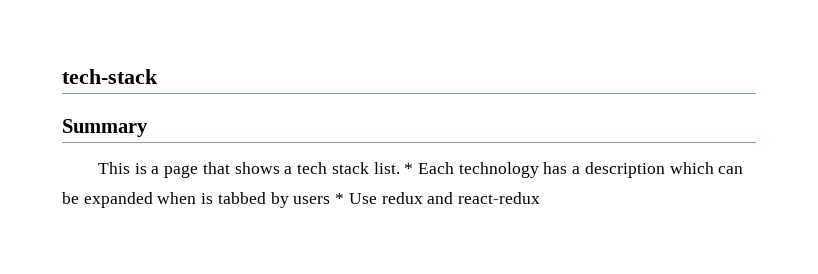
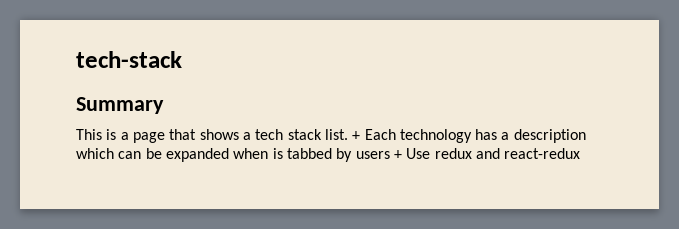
[404,163,414,174] * -> [352,131,361,140] +
[335,193,345,204] * -> [393,150,402,159] +

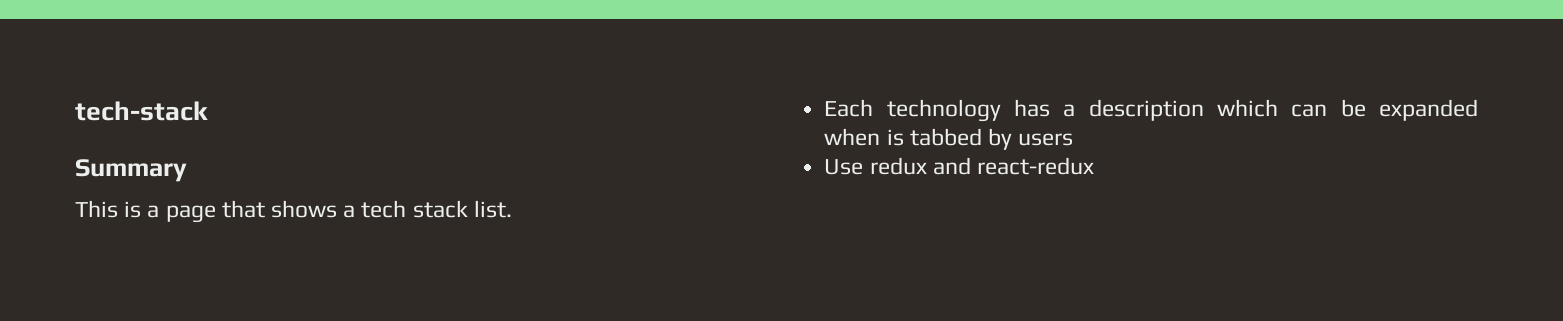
[352,131,361,140] + -> (512, 209) //
[393,150,402,159] + -> (1074, 139) //

